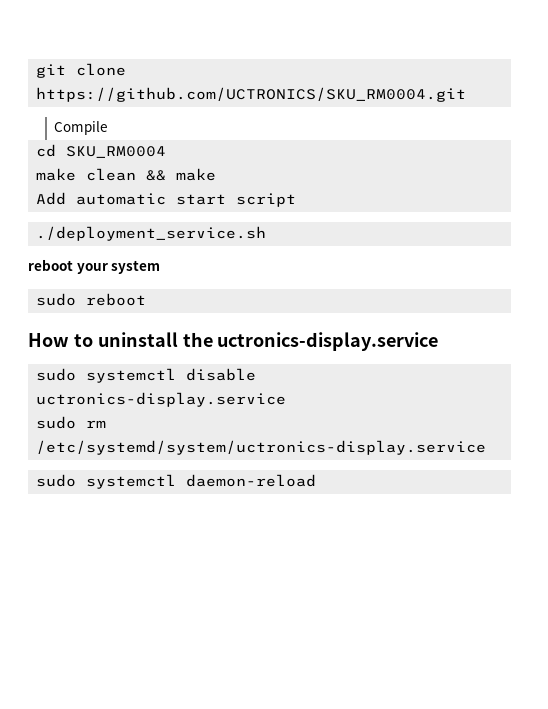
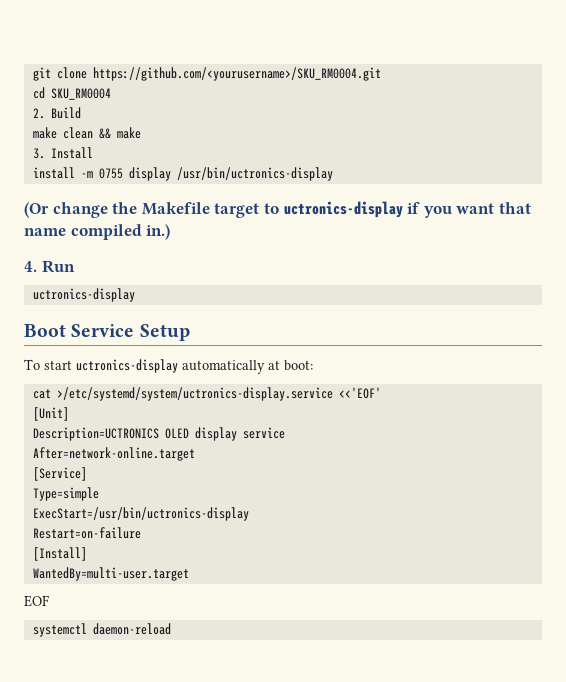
[36,87,467,102] [54,121,108,135] https://github.com/UCTRONICS/SKU_RM0004.git // Compile -> [92,67,381,81] https://github.com/<yourusername>/SKU_RM0004.git
(167, 152) none -> [32,107,81,119] // 2. Build
[36,192,297,207] [36,226,267,241] [28,259,161,274] [36,293,147,306] [28,332,439,351] [36,368,257,383] [36,392,287,407] [36,416,107,429] [36,440,487,455] [36,474,77,487] Add automatic start script // ./deployment_service.sh // reboot your system // sudo reboot // How to uninstall the uctronics-display.service // sudo systemctl disable uctronics-display.service // sudo rm /etc/systemd/system/uctronics-display.service // sudo -> [32,147,93,159] [32,167,333,181] [24,201,531,218] [24,224,171,240] [24,260,75,273] [32,288,135,302] [24,324,190,341] [24,359,313,374] [32,387,381,401] [32,407,69,421] [32,427,285,441] [32,447,195,461] [32,467,87,481] [32,487,99,501] [32,507,249,521] [32,527,141,539] [32,547,87,561] [32,567,189,581] [24,595,49,607] 3. Install // install -m 0755 display /usr/bin/uctronics-display // (Or change the Makefile target to uctronics-display if you want that name compiled in.) // 4. Run // uctronics-display // Boot Service Setup // To start uctronics-display automatically at boot: // cat >/etc/systemd/system/uctronics-display.service <<'EOF' // [Unit] // Description=UCTRONICS OLED display service // After=network-online.target // [Service] // Type=simple // ExecStart=/usr/bin/uctronics-display // Restart=on-failure // [Install] // WantedBy=multi-user.target // EOF //

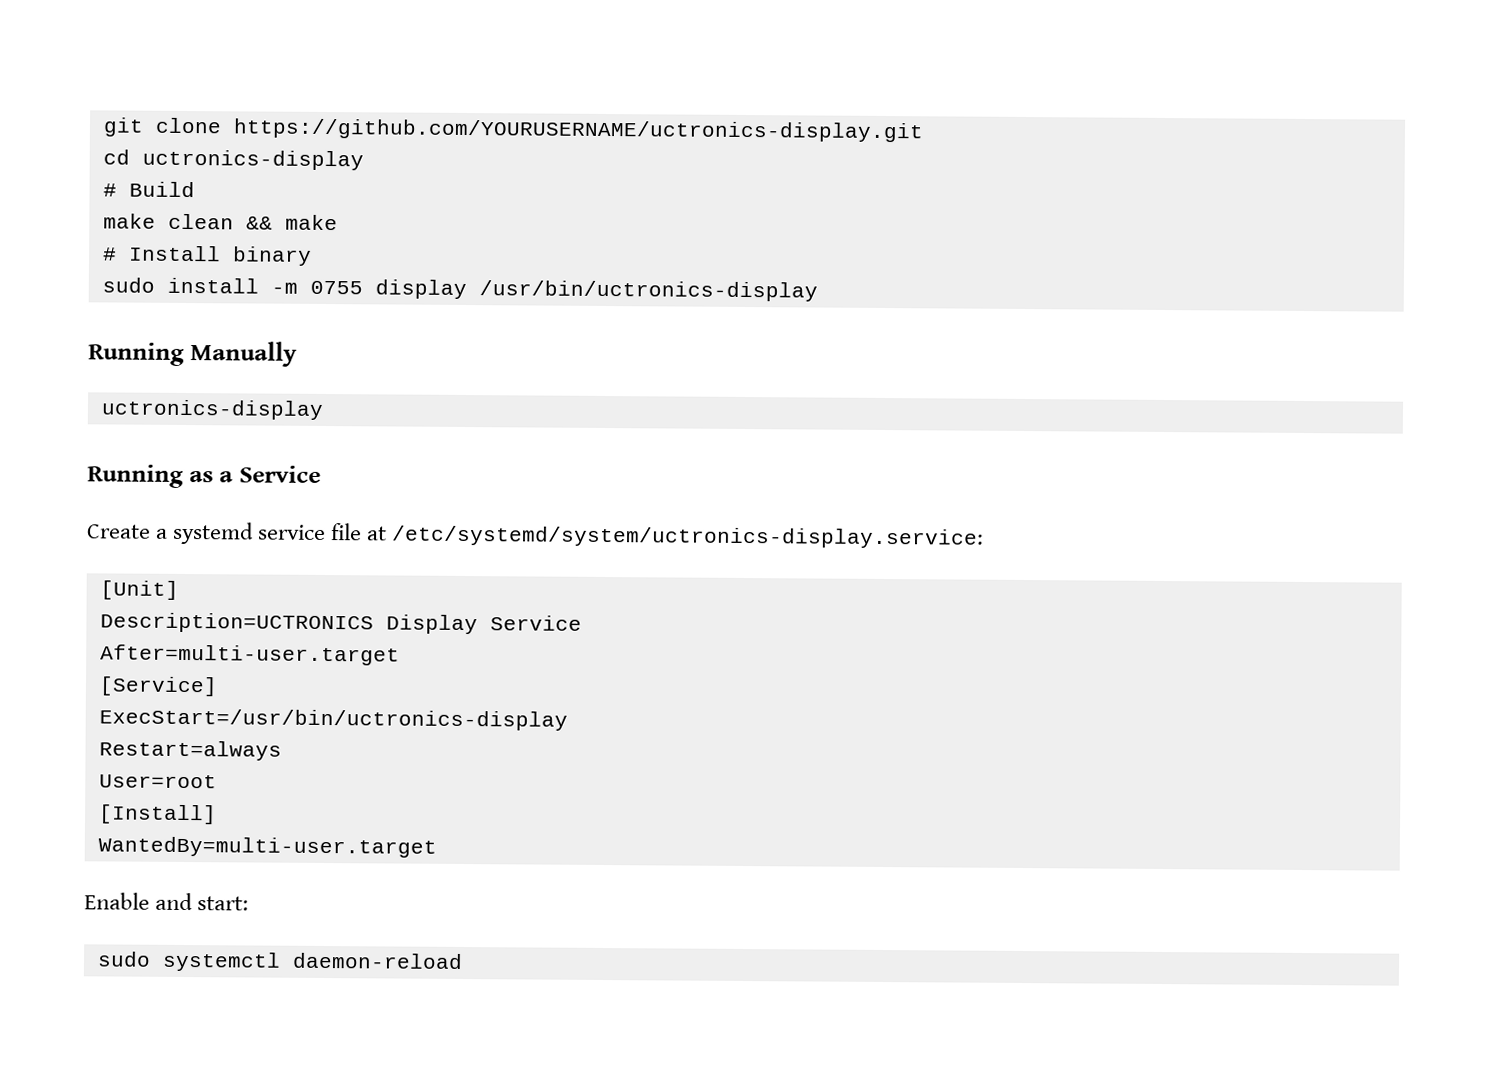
[92,67,381,81] https://github.com/<yourusername>/SKU_RM0004.git -> [232,118,924,143] https://github.com/YOURUSERNAME/uctronics-display.git
[50,88,111,100] [32,108,45,119] SKU_RM0004 // 2. -> [141,149,364,171] [102,183,117,197] uctronics-display // #
[32,148,45,159] 3. -> [102,247,117,261] #
(93, 153) // -> [231,246,312,266] [101,277,155,293] binary // sudo
[24,201,531,218] [24,224,171,240] [24,260,75,273] [32,288,135,302] [24,324,190,341] [24,359,313,374] [32,387,381,401] [32,407,69,421] [32,427,285,441] [32,447,195,461] (Or change the Makefile target to uctronics-display if you want that name compiled in.) // 4. Run // uctronics-display // Boot Service Setup // To start uctronics-display automatically at boot: // cat >/etc/systemd/system/uctronics-display.service <<'EOF' // [Unit] // Description=UCTRONICS OLED display service // After=network-online.target -> [88,341,297,367] [100,399,324,420] [87,464,321,488] [87,521,985,549] [99,580,179,600] [99,612,582,635] [99,644,400,666] Running Manually // uctronics-display // Running as a Service // Create a systemd service file at /etc/systemd/system/uctronics-display.service: // [Unit] // Description=UCTRONICS Display Service // After=multi-user.target
[32,487,99,501] // Type=simple -> (218, 686) none
[32,527,141,539] Restart=on-failure -> [98,740,282,761] [98,774,217,789] Restart=always // User=root
[24,595,49,607] EOF // -> [84,892,250,911] [96,951,151,967] Enable and start: // sudo

